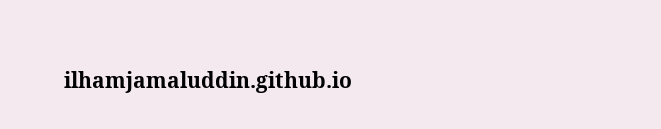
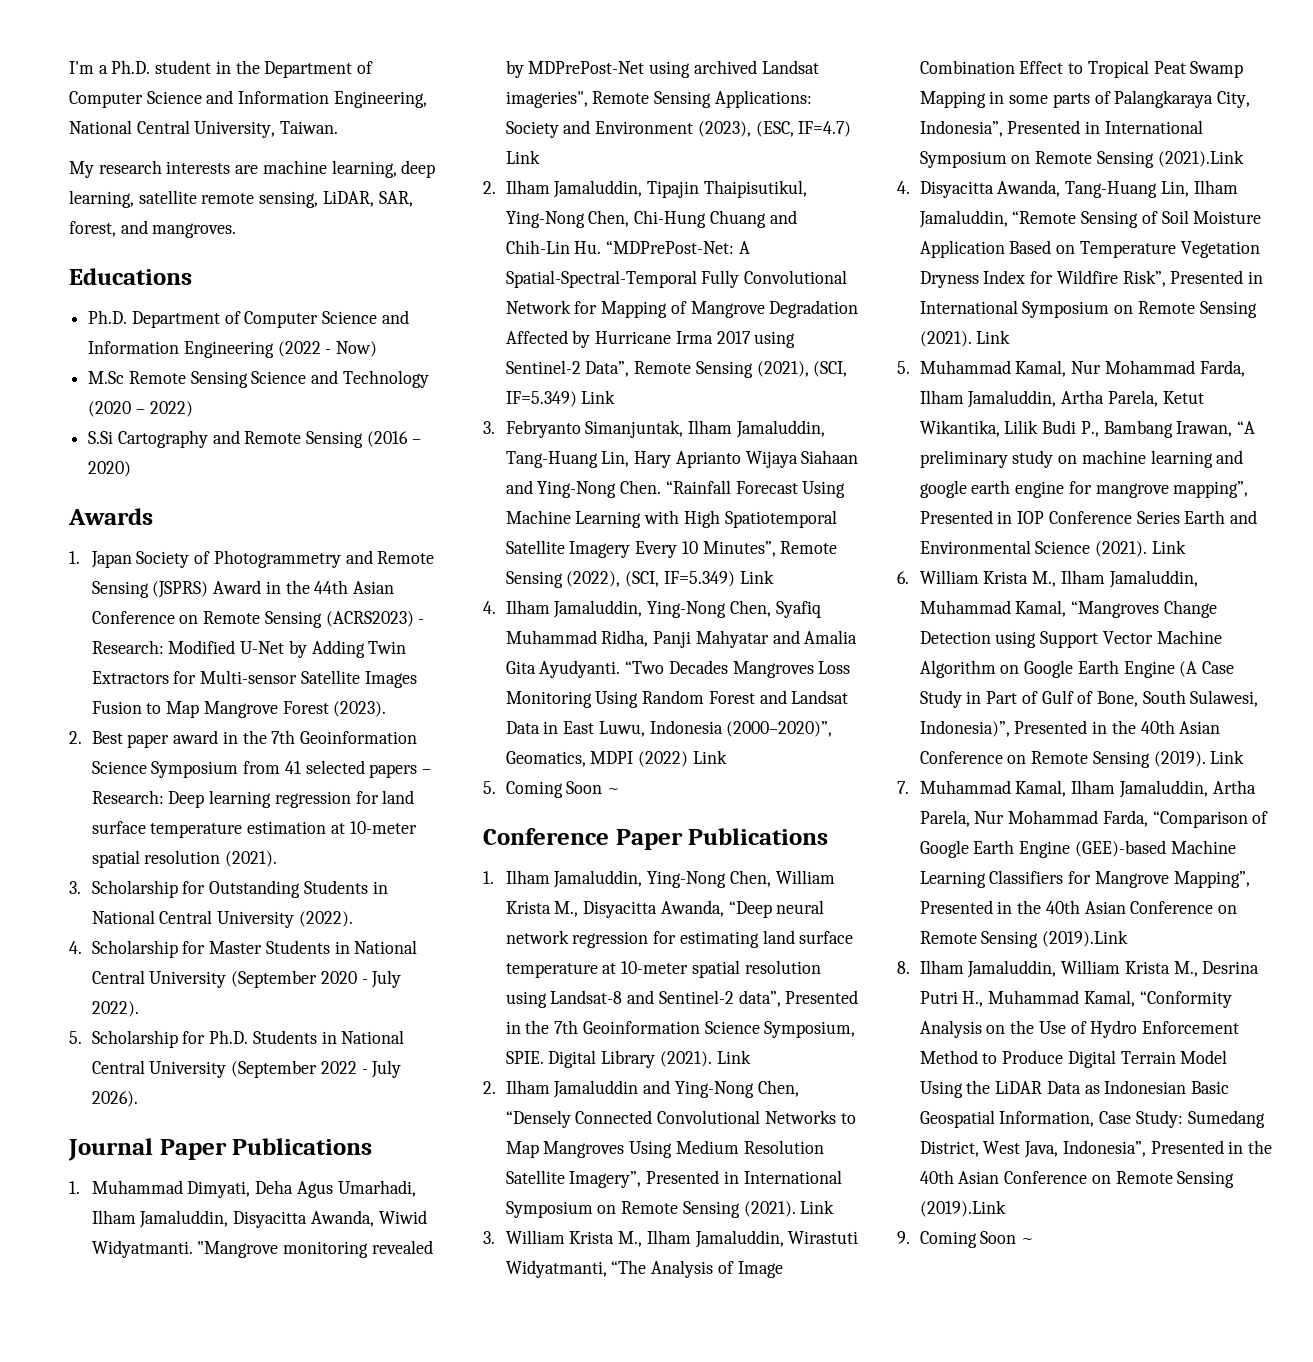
[64,71,352,93] ilhamjamaluddin.github.io -> [69,60,374,78] [69,90,427,108] [69,120,339,138] [69,160,436,178] [69,190,413,208] [69,220,237,238] [69,268,192,285] [88,310,409,328] [88,341,378,358] [88,370,429,388] [88,401,193,417] [88,430,421,448] [88,461,132,477] [68,508,153,525] [69,550,435,568] [91,580,395,598] [91,611,425,628] [91,640,407,658] [91,670,417,688] [91,701,387,718] [69,730,418,748] [91,760,432,778] [91,790,415,808] [91,821,417,838] [91,850,278,868] [69,880,388,898] [91,910,353,928] [69,940,418,958] [91,970,402,988] [91,1001,139,1017] [69,1030,405,1048] [91,1060,402,1078] [91,1091,138,1107] [68,1138,373,1161] [69,1180,416,1198] [91,1210,427,1228] [91,1240,433,1258] [505,60,819,78] [505,90,812,108] [505,120,852,138] [505,150,540,164] [483,180,807,198] [505,210,797,228] [505,240,750,254] [505,270,848,288] [505,300,859,318] [505,330,796,348] [505,360,848,378] [505,390,616,407] [483,420,825,438] [505,450,859,468] [505,480,846,498] [505,510,837,528] [505,540,838,558] [505,570,774,588] [483,600,821,618] [505,630,858,648] [505,660,851,678] [505,690,849,708] [505,720,833,737] [505,750,727,767] [483,781,621,798] [483,828,829,850] [483,870,835,888] [505,900,825,918] [505,930,854,948] [505,960,821,978] [505,990,859,1008] [505,1020,856,1038] [505,1050,751,1068] [483,1080,799,1098] [505,1110,856,1128] [505,1140,824,1158] [505,1170,842,1188] [505,1200,835,1218] [483,1230,859,1248] [505,1260,783,1278] [919,60,1244,78] [919,90,1251,108] [919,120,1203,137] [919,150,1244,168] [897,180,1238,198] [918,210,1262,228] [919,240,1260,258] [919,270,1264,288] [919,300,1257,318] [919,330,1011,347] [897,360,1245,377] [919,390,1204,408] [919,420,1256,438] [919,450,1244,468] [919,480,1249,498] [919,510,1258,524] [919,540,1186,557] [897,570,1198,588] [919,600,1217,618] [919,630,1222,648] [919,660,1235,678] [919,690,1259,708] [919,720,1221,737] [919,750,1245,768] [897,780,1256,798] [919,810,1269,828] [919,840,1236,858] [919,870,1250,888] [919,900,1238,914] [919,930,1129,948] [897,960,1260,978] [919,990,1232,1008] [919,1020,1240,1038] [919,1050,1228,1068] [919,1080,1230,1098] [919,1110,1265,1128] [919,1140,1273,1158] [919,1170,1235,1188] [919,1200,1006,1217] [897,1231,1035,1248] I'm a Ph.D. student in the Department of Computer Science and Information Engineering, National Central University, Taiwan. // My research interests are machine learning, deep learning, satellite remote sensing, LiDAR, SAR, forest, and mangroves. // Educations // Ph.D. Department of Computer Science and Information Engineering (2022 - Now) // M.Sc Remote Sensing Science and Technology (2020 – 2022) // S.Si Cartography and Remote Sensing (2016 – 2020) // Awards // 1. Japan Society of Photogrammetry and Remote Sensing (JSPRS) Award in the 44th Asian Conference on Remote Sensing (ACRS2023) - Research: Modified U-Net by Adding Twin Extractors for Multi-sensor Satellite Images Fusion to Map Mangrove Forest (2023). // 2. Best paper award in the 7th Geoinformation Science Symposium from 41 selected papers – Research: Deep learning regression for land surface temperature estimation at 10-meter spatial resolution (2021). // 3. Scholarship for Outstanding Students in National Central University (2022). // 4. Scholarship for Master Students in National Central University (September 2020 - July 2022). // 5. Scholarship for Ph.D. Students in National Central University (September 2022 - July 2026). // Journal Paper Publications // 1. Muhammad Dimyati, Deha Agus Umarhadi, Ilham Jamaluddin, Disyacitta Awanda, Wiwid Widyatmanti. "Mangrove monitoring revealed by MDPrePost-Net using archived Landsat imageries", Remote Sensing Applications: Society and Environment (2023), (ESC, IF=4.7) Link // 2. Ilham Jamaluddin, Tipajin Thaipisutikul, Ying-Nong Chen, Chi-Hung Chuang and Chih-Lin Hu. “MDPrePost-Net: A Spatial-Spectral-Temporal Fully Convolutional Network for Mapping of Mangrove Degradation Affected by Hurricane Irma 2017 using Sentinel-2 Data”, Remote Sensing (2021), (SCI, IF=5.349) Link // 3. Febryanto Simanjuntak, Ilham Jamaluddin, Tang-Huang Lin, Hary Aprianto Wijaya Siahaan and Ying-Nong Chen. “Rainfall Forecast Using Machine Learning with High Spatiotemporal Satellite Imagery Every 10 Minutes”, Remote Sensing (2022), (SCI, IF=5.349) Link // 4. Ilham Jamaluddin, Ying-Nong Chen, Syafiq Muhammad Ridha, Panji Mahyatar and Amalia Gita Ayudyanti. “Two Decades Mangroves Loss Monitoring Using Random Forest and Landsat Data in East Luwu, Indonesia (2000–2020)”, Geomatics, MDPI (2022) Link // 5. Coming Soon ~ // Conference Paper Publications // 1. Ilham Jamaluddin, Ying-Nong Chen, William Krista M., Disyacitta Awanda, “Deep neural network regression for estimating land surface temperature at 10-meter spatial resolution using Landsat-8 and Sentinel-2 data”, Presented in the 7th Geoinformation Science Symposium, SPIE. Digital Library (2021). Link // 2. Ilham Jamaluddin and Ying-Nong Chen, “Densely Connected Convolutional Networks to Map Mangroves Using Medium Resolution Satellite Imagery”, Presented in International Symposium on Remote Sensing (2021). Link // 3. William Krista M., Ilham Jamaluddin, Wirastuti Widyatmanti, “The Analysis of Image Combination Effect to Tropical Peat Swamp Mapping in some parts of Palangkaraya City, Indonesia”, Presented in International Symposium on Remote Sensing (2021).Link // 4. Disyacitta Awanda, Tang-Huang Lin, Ilham Jamaluddin, “Remote Sensing of Soil Moisture Application Based on Temperature Vegetation Dryness Index for Wildfire Risk”, Presented in International Symposium on Remote Sensing (2021). Link // 5. Muhammad Kamal, Nur Mohammad Farda, Ilham Jamaluddin, Artha Parela, Ketut Wikantika, Lilik Budi P., Bambang Irawan, “A preliminary study on machine learning and google earth engine for mangrove mapping”, Presented in IOP Conference Series Earth and Environmental Science (2021). Link // 6. William Krista M., Ilham Jamaluddin, Muhammad Kamal, “Mangroves Change Detection using Support Vector Machine Algorithm on Google Earth Engine (A Case Study in Part of Gulf of Bone, South Sulawesi, Indonesia)”, Presented in the 40th Asian Conference on Remote Sensing (2019). Link // 7. Muhammad Kamal, Ilham Jamaluddin, Artha Parela, Nur Mohammad Farda, “Comparison of Google Earth Engine (GEE)-based Machine Learning Classifiers for Mangrove Mapping”, Presented in the 40th Asian Conference on Remote Sensing (2019).Link // 8. Ilham Jamaluddin, William Krista M., Desrina Putri H., Muhammad Kamal, “Conformity Analysis on the Use of Hydro Enforcement Method to Produce Digital Terrain Model Using the LiDAR Data as Indonesian Basic Geospatial Information, Case Study: Sumedang District, West Java, Indonesia”, Presented in the 40th Asian Conference on Remote Sensing (2019).Link // 9. Coming Soon ~

